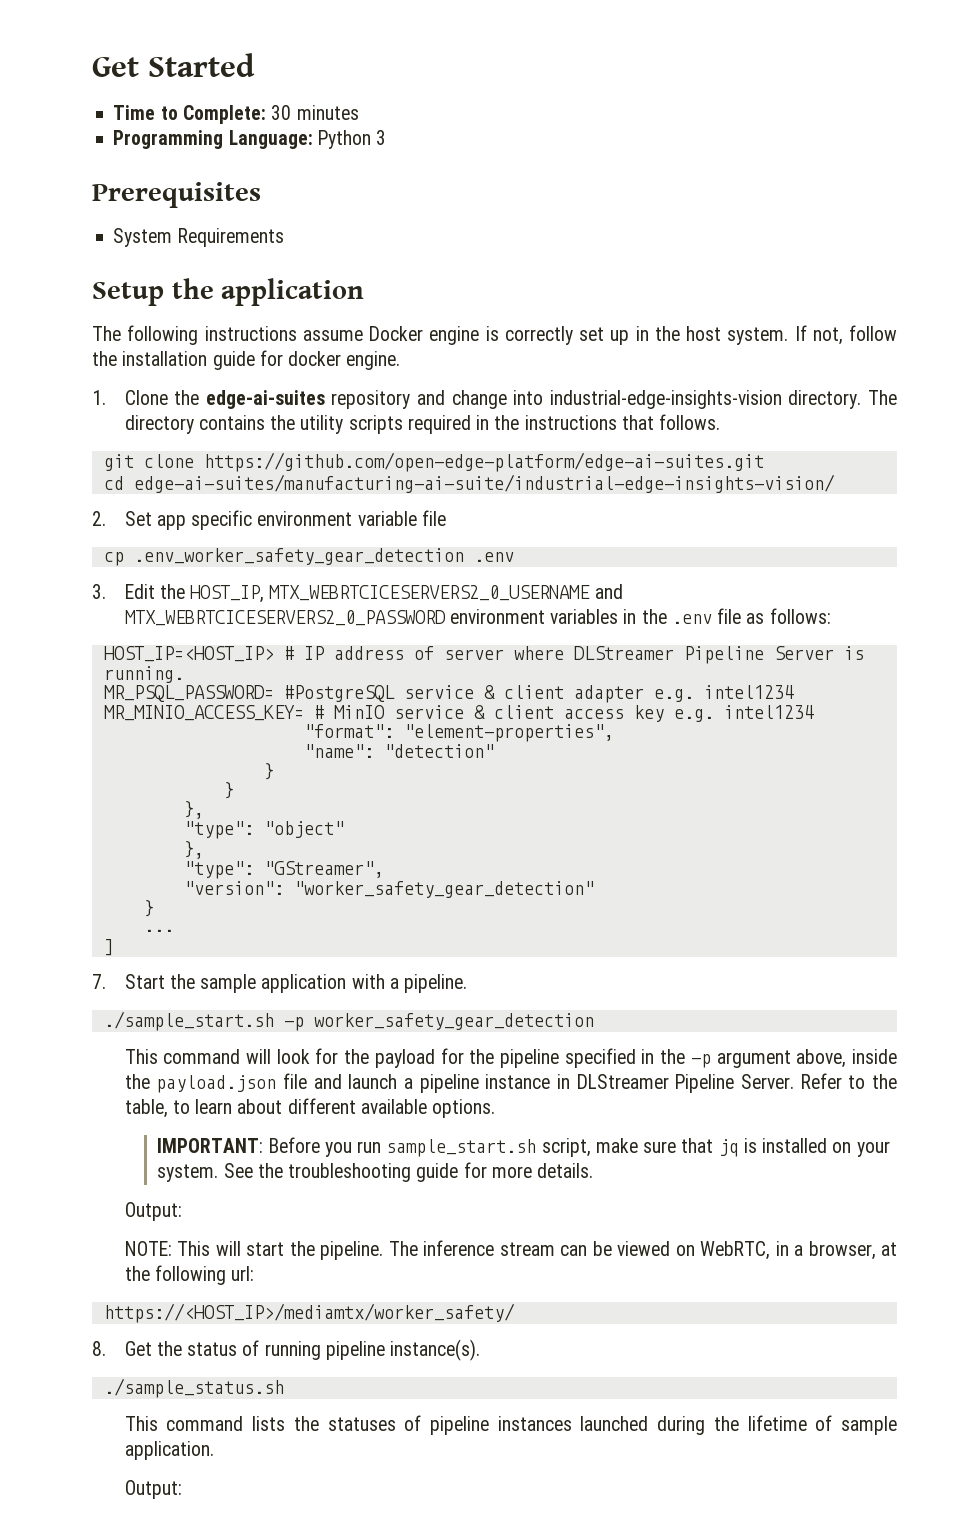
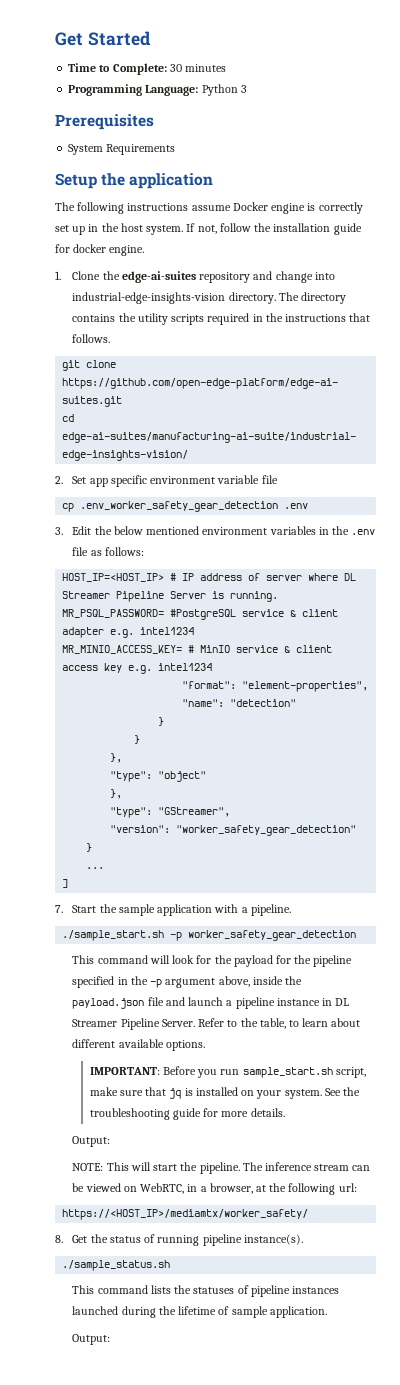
[190,584,623,603] [124,610,446,626] HOST_IP, MTX_WEBRTCICESERVERS2_0_USERNAME and MTX_WEBRTCICESERVERS2_0_PASSWORD -> [113,526,200,535] below mentioned
[573,646,674,660] DLStreamer -> [344,573,357,581] [62,591,111,599] DL Streamer
[576,1074,669,1089] DLStreamer -> [335,998,350,1006] [72,1019,118,1027] DL Streamer

